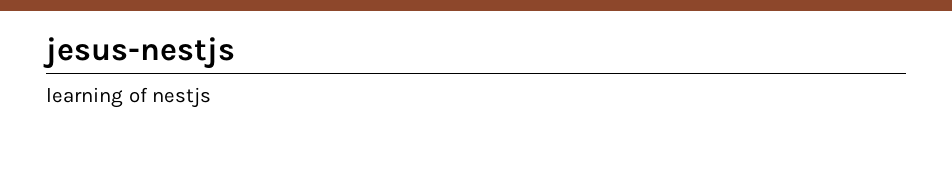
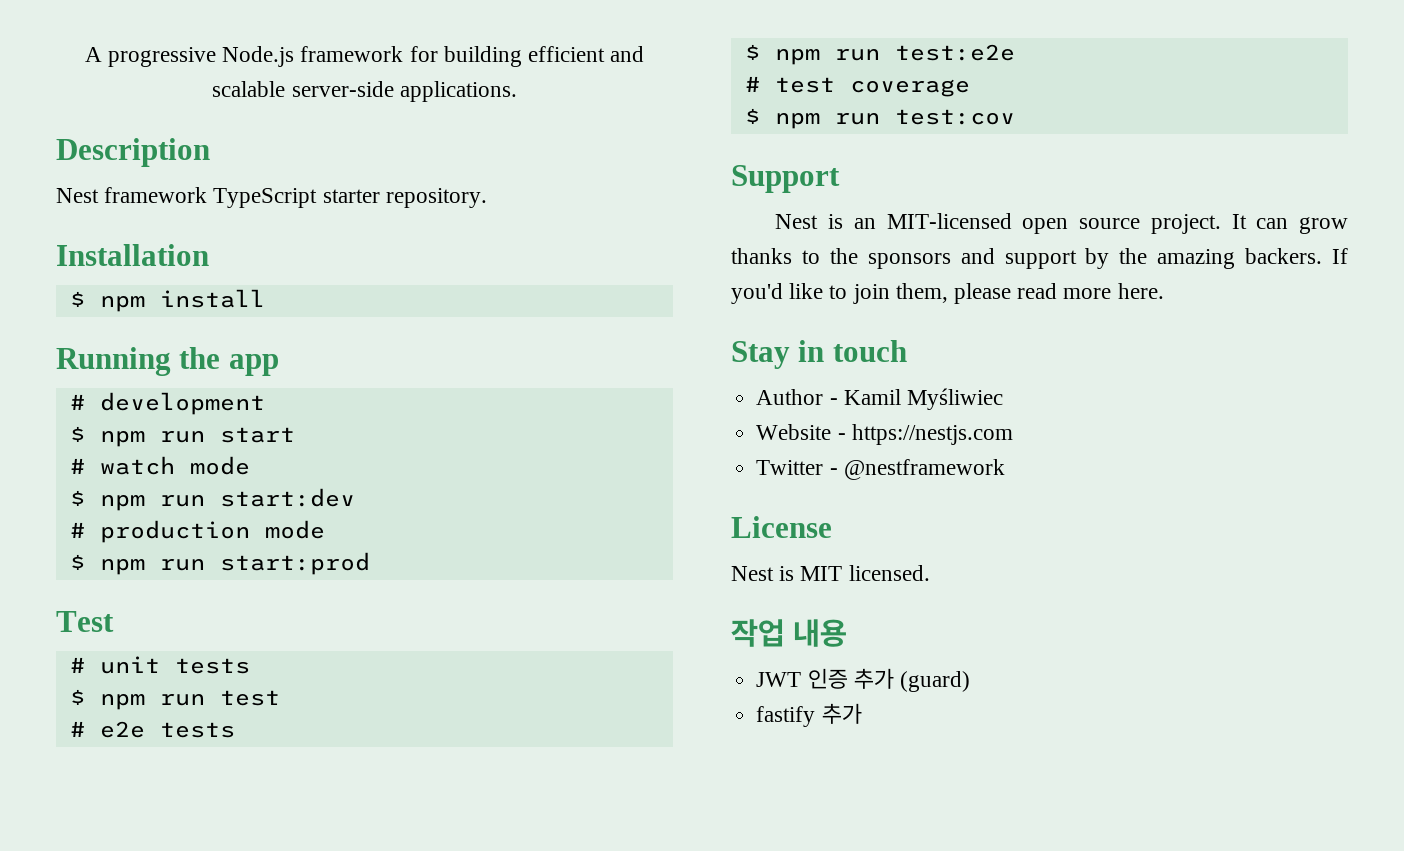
[43,37,235,69] [46,87,212,108] jesus-nestjs // learning of nestjs -> [84,46,645,67] [212,81,517,102] [56,138,210,167] [56,187,487,208] [56,244,209,266] [69,289,265,312] [56,347,279,376] [69,392,265,415] [69,426,295,447] [69,456,250,475] [69,488,355,511] [69,520,325,543] [69,552,370,575] [56,611,114,632] [69,656,250,674] [69,689,280,710] [69,721,235,738] [744,44,1015,65] [744,76,970,97] [744,108,1015,129] [731,165,840,193] [775,213,1348,234] [731,248,1348,269] [731,283,1164,304] [731,340,907,369] [756,388,1003,410] [756,424,1013,445] [756,459,1005,480] [731,516,832,538] [731,565,930,581] [731,619,848,647] [756,668,970,692] [756,703,862,727] A progressive Node.js framework for building efficient and scalable server-side applications. // Description // Nest framework TypeScript starter repository. // Installation // $ npm install // Running the app // # development // $ npm run start // # watch mode // $ npm run start:dev // # production mode // $ npm run start:prod // Test // # unit tests // $ npm run test // # e2e tests // $ npm run test:e2e // # test coverage // $ npm run test:cov // Support // Nest is an MIT-licensed open source project. It can grow thanks to the sponsors and support by the amazing backers. If you'd like to join them, please read more here. // Stay in touch // Author - Kamil Myśliwiec // Website - https://nestjs.com // Twitter - @nestframework // License // Nest is MIT licensed. // 작업 내용 // JWT 인증 추가 (guard) // fastify 추가

